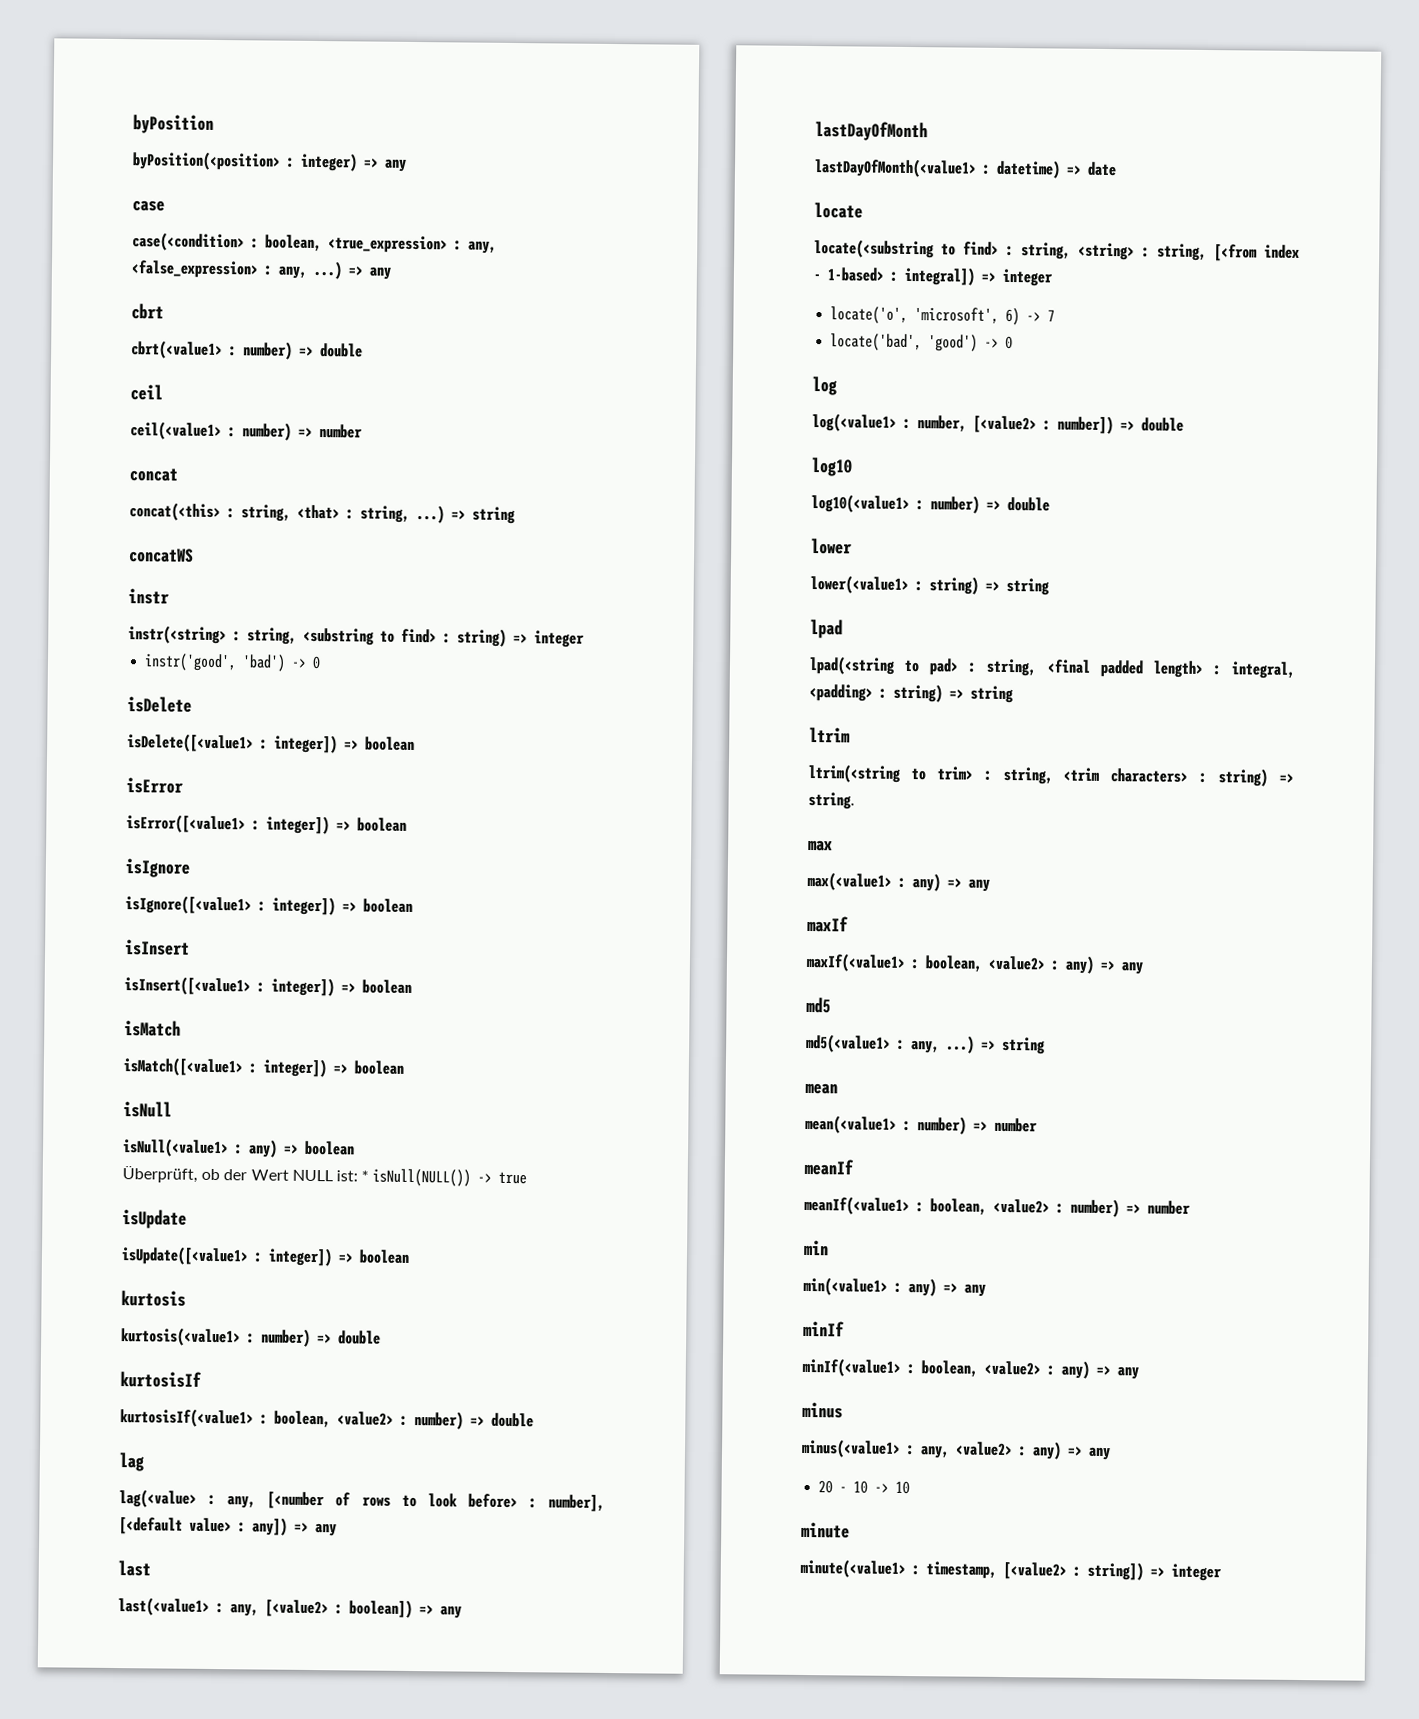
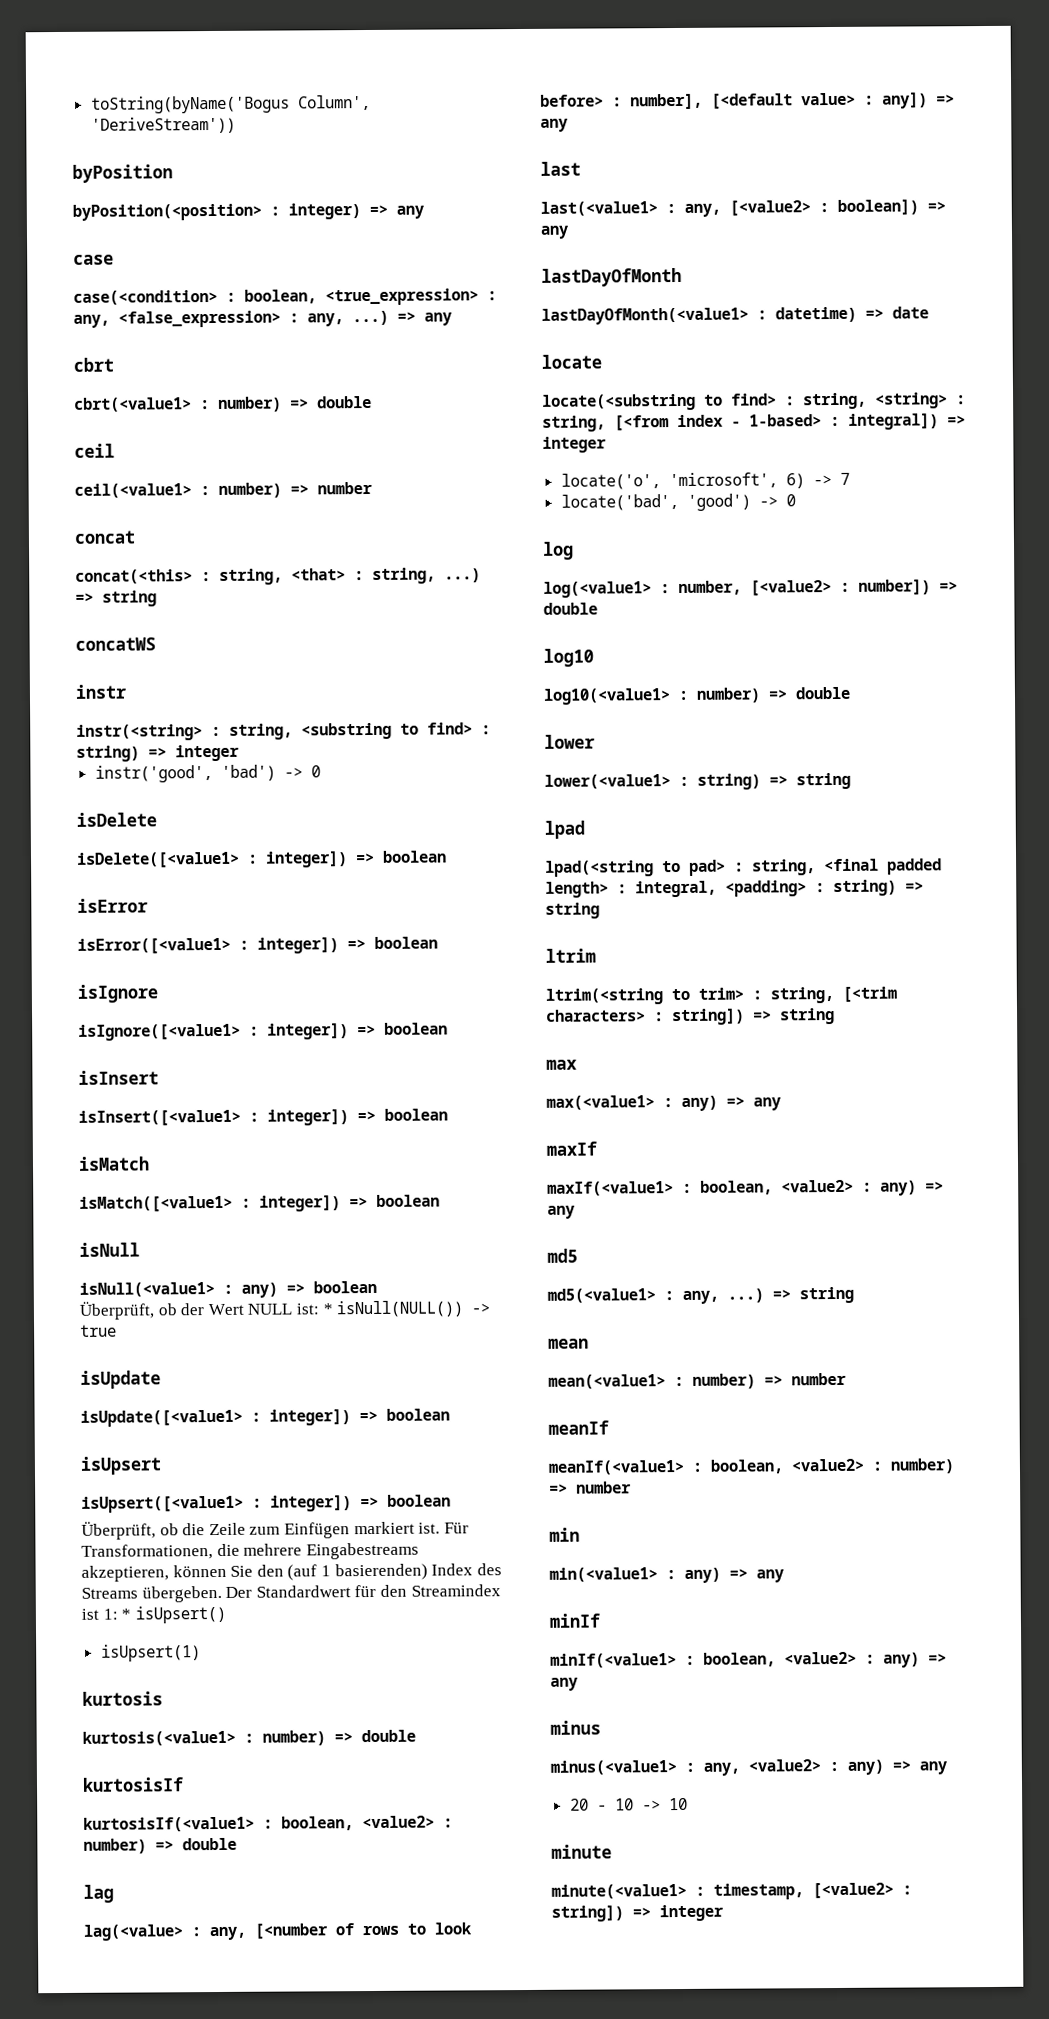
(133, 124) none -> [90,94,371,114] [90,116,236,134] toString(byName('Bogus Column', 'DeriveStream')) //
(410, 1256) none -> [80,1456,161,1475] [81,1494,451,1513] [81,1521,469,1540] [81,1542,419,1560] [81,1563,502,1582] [81,1584,501,1603] [81,1605,226,1624] [100,1644,201,1662] // isUpsert // isUpsert([<value1> : integer]) => boolean // Überprüft, ob die Zeile zum Einfügen markiert ist. Für Transformationen, die mehrere Eingabestreams akzeptieren, können Sie den (auf 1 basierenden) Index des Streams übergeben. Der Standardwert für den Streamindex ist 1: * isUpsert() // isUpsert(1)
[1063,767,1101,781] <trim -> [842,986,897,1002] [<trim
[1218,768,1294,787] [808,792,855,810] string) => string. -> [672,1008,835,1026] string]) => string

